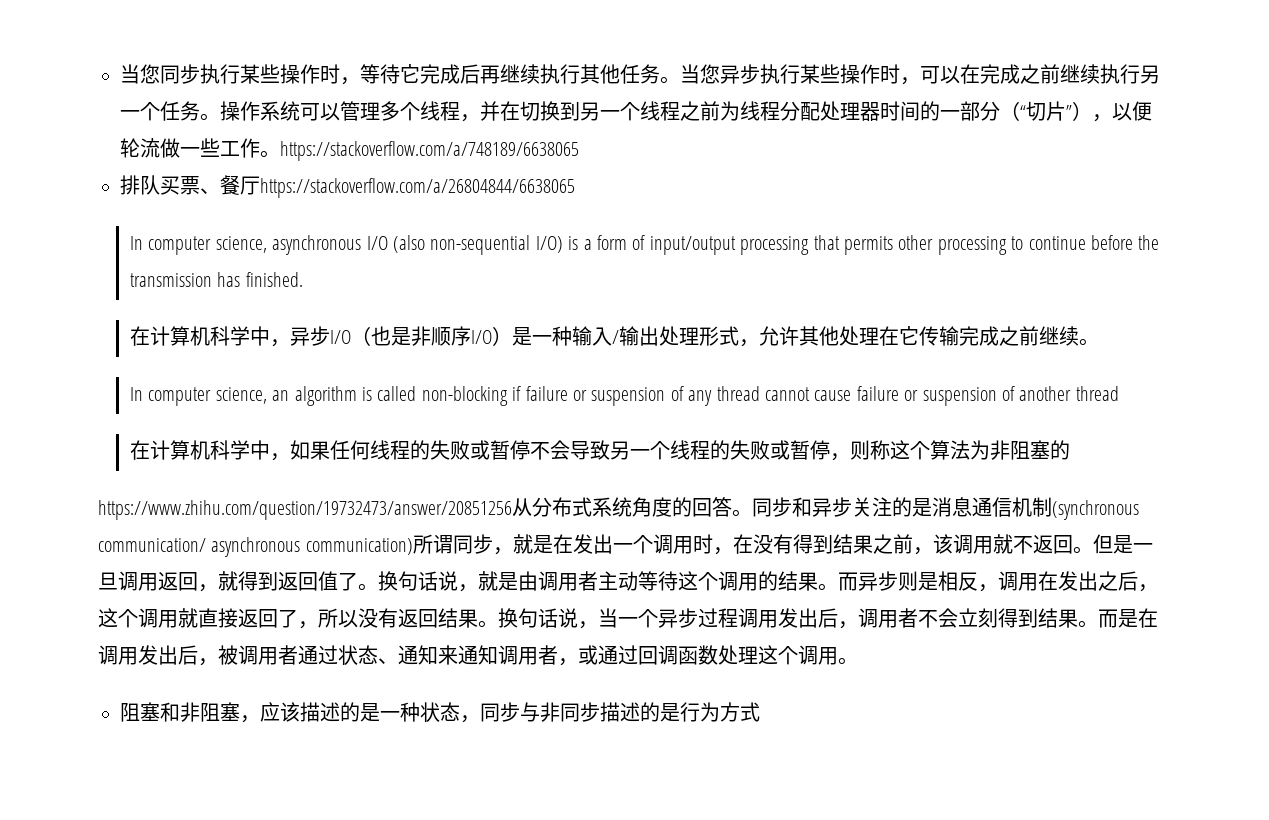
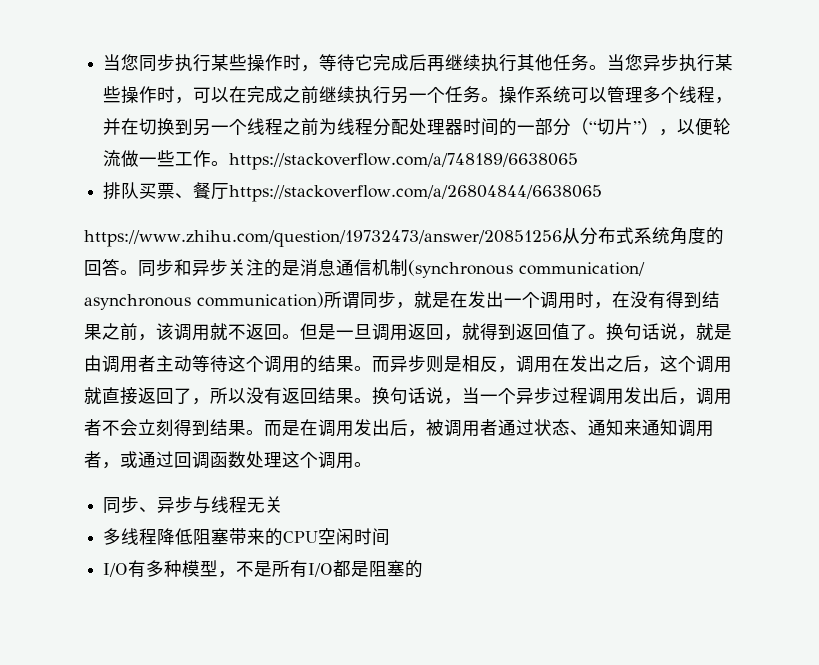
[129,235,1160,255] [129,272,303,287] [129,326,1099,347] [129,386,1119,406] [129,440,1070,461] // In computer science, asynchronous I/O (also non-sequential I/O) is a form of input/output processing that permits other processing to continue before the transmission has finished. // 在计算机科学中，异步I/O（也是非顺序I/O）是一种输入/输出处理形式，允许其他处理在它传输完成之前继续。 // In computer science, an algorithm is called non-blocking if failure or suspension of any thread cannot cause failure or suspension of another thread // 在计算机科学中，如果任何线程的失败或暂停不会导致另一个线程的失败或暂停，则称这个算法为非阻塞的 -> (603, 193) none
[120,702,760,723] 阻塞和非阻塞，应该描述的是一种状态，同步与非同步描述的是行为方式 -> [103,496,284,514] [103,528,391,546] [103,560,424,578] 同步、异步与线程无关 // 多线程降低阻塞带来的CPU空闲时间 // I/O有多种模型，不是所有I/O都是阻塞的

